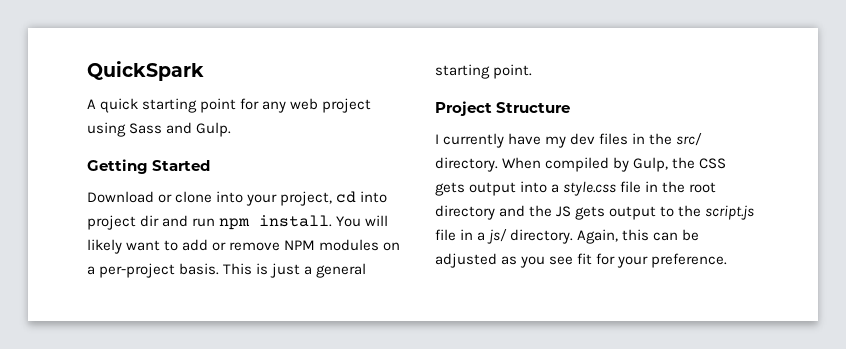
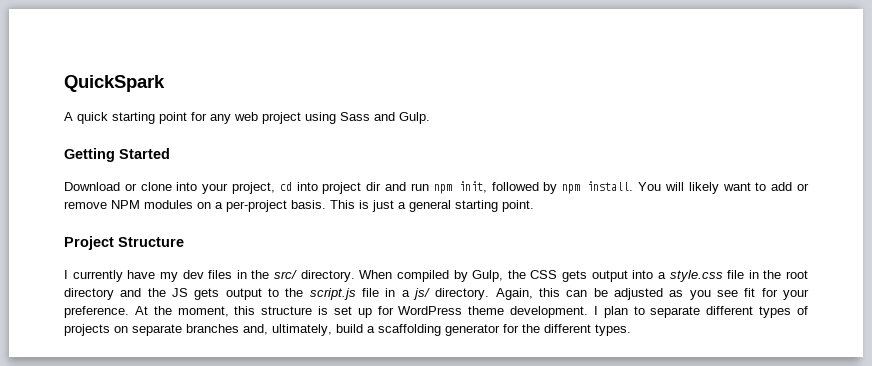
(251, 224) none -> [458,181,581,194] init, followed by npm
(728, 260) none -> [134,306,809,318] [64,324,631,336] At the moment, this structure is set up for WordPress theme development. I plan to separate different types of projects on separate branches and, ultimately, build a scaffolding generator for the different types.

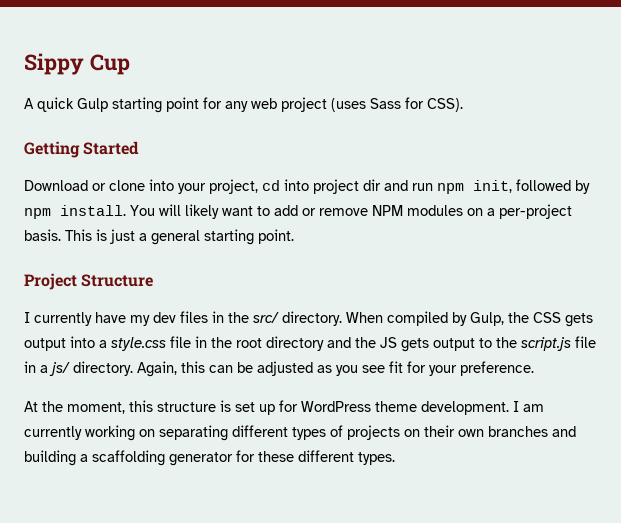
[64,75,165,92] QuickSpark -> [24,53,130,75] Sippy Cup
(108, 118) none -> [77,98,108,112] Gulp
[305,112,430,124] using Sass and Gulp. -> [331,97,463,112] (uses Sass for CSS).
(129, 312) none -> (534, 368) //
[603,306,701,318] plan to separate -> [523,404,544,412] [24,425,228,441] am currently working on separating
[132,324,363,336] separate branches and, ultimately, build -> [424,425,576,437] [24,450,76,466] their own branches and building
[522,324,540,333] the -> [258,451,294,462] these

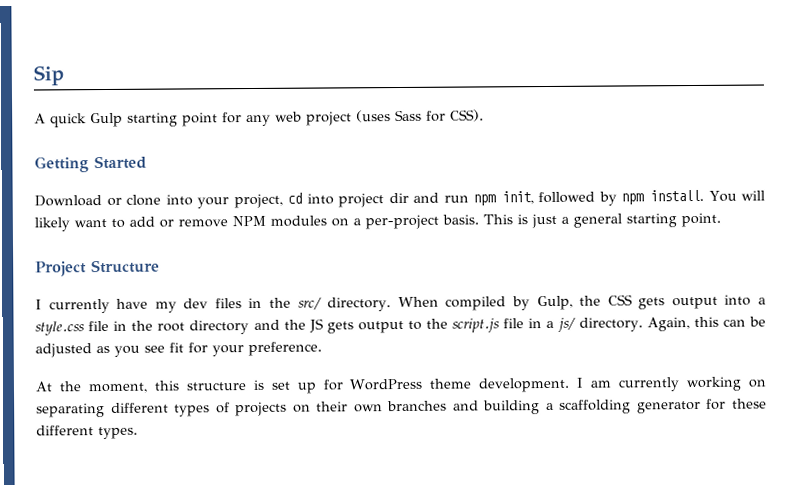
[24,53,130,75] Sippy Cup -> [33,65,64,86] Sip

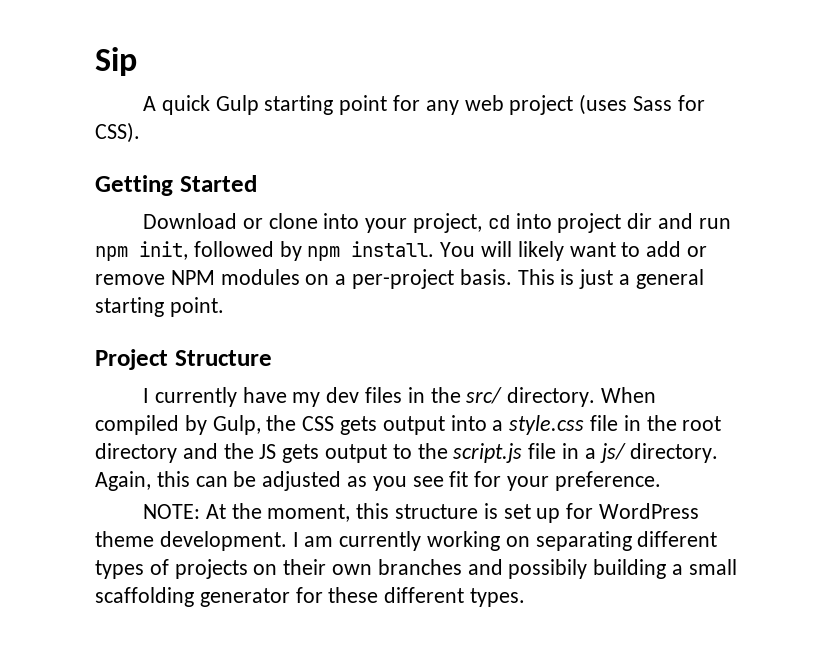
(322, 349) none -> [142,504,200,519] NOTE:
(479, 405) none -> [508,559,588,579] possibily
(554, 406) none -> [688,559,737,575] small

